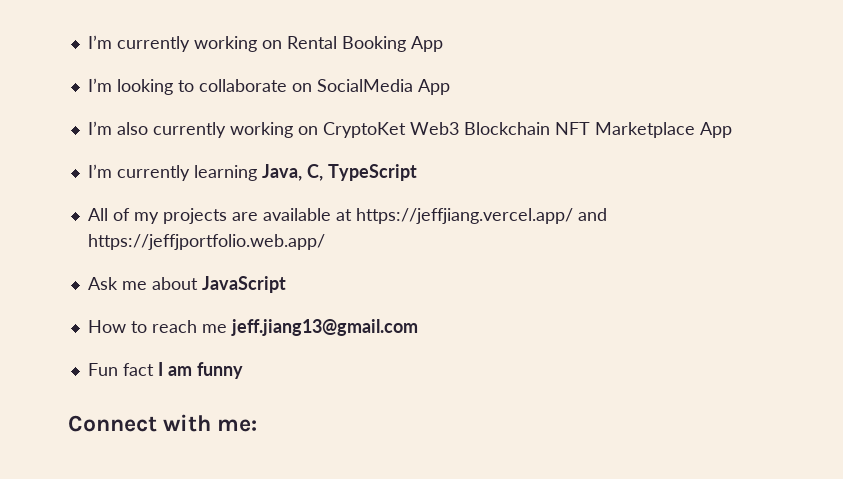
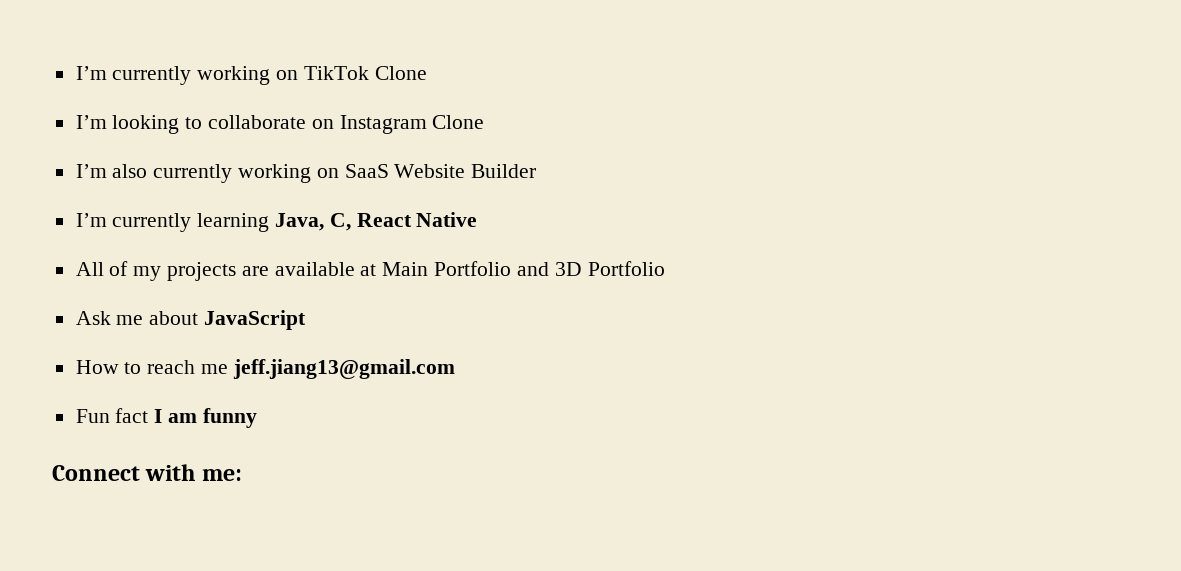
[286,36,443,52] Rental Booking App -> [303,66,427,80] TikTok Clone
[316,79,450,95] SocialMedia App -> [339,115,485,134] Instagram Clone
[322,122,732,138] CryptoKet Web3 Blockchain NFT Marketplace App -> [344,164,537,178] SaaS Website Builder
[327,164,417,181] TypeScript -> [356,212,478,227] React Native
[355,208,607,224] [87,234,325,250] https://jeffjiang.vercel.app/ and https://jeffjportfolio.web.app/ -> [382,261,665,276] Main Portfolio and 3D Portfolio

